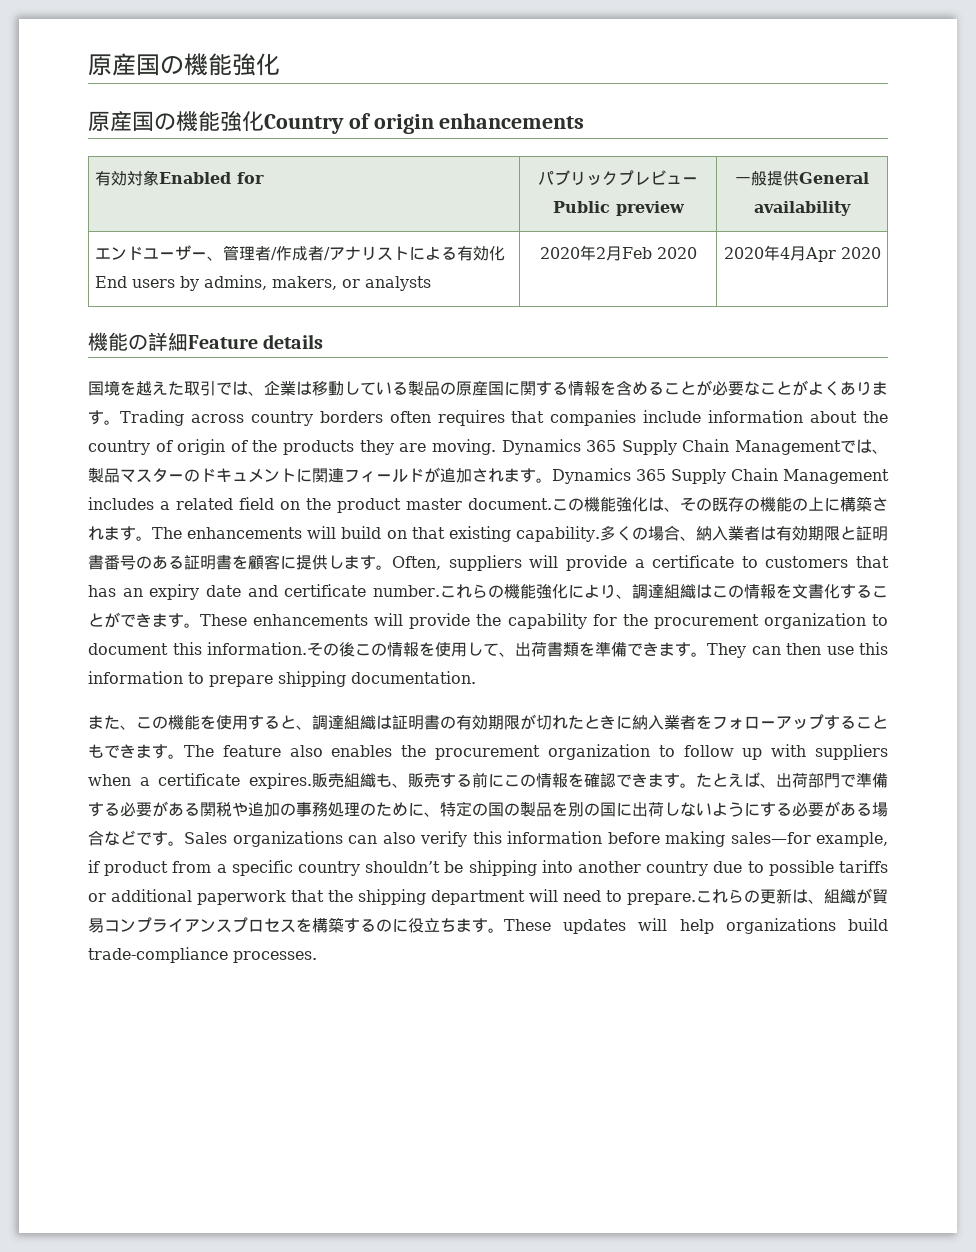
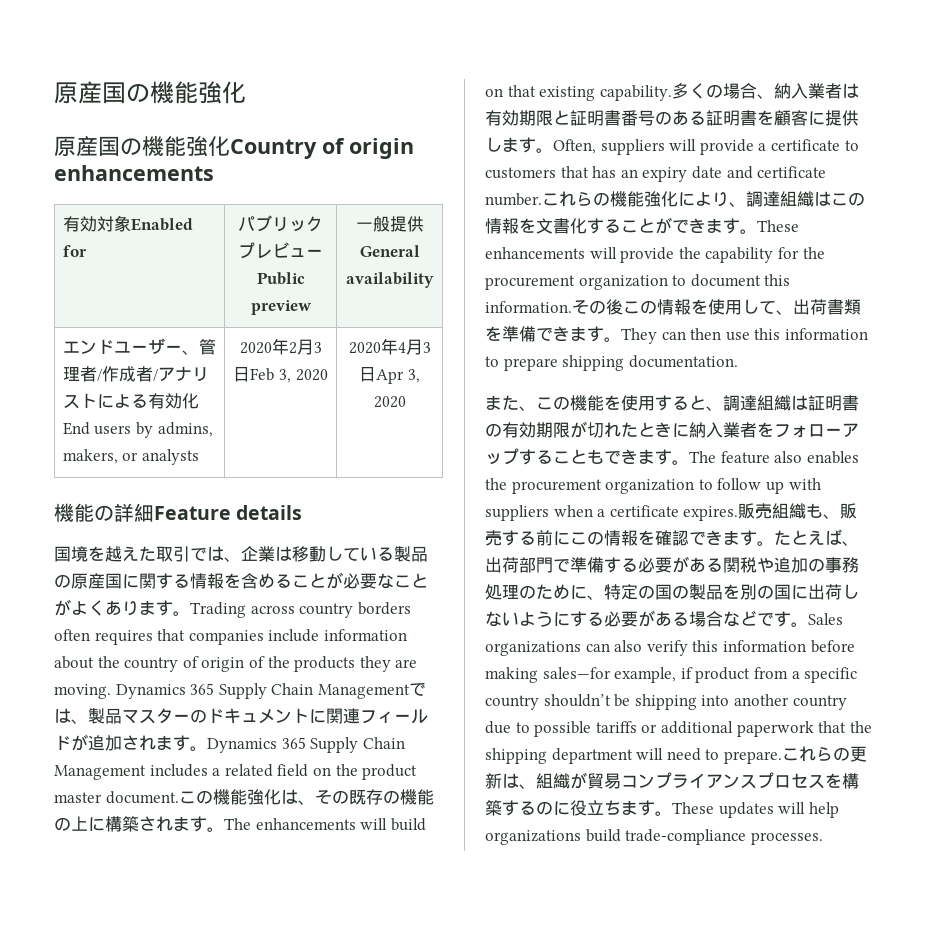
[621,247,652,259] Feb -> [313,342,322,353] [233,366,291,383] 3日Feb 3,
[804,247,836,262] Apr -> [422,342,431,353] [359,366,420,384] 3日Apr 3,

